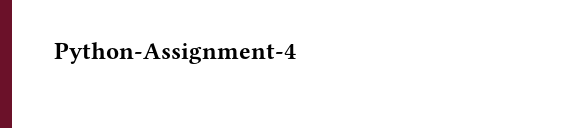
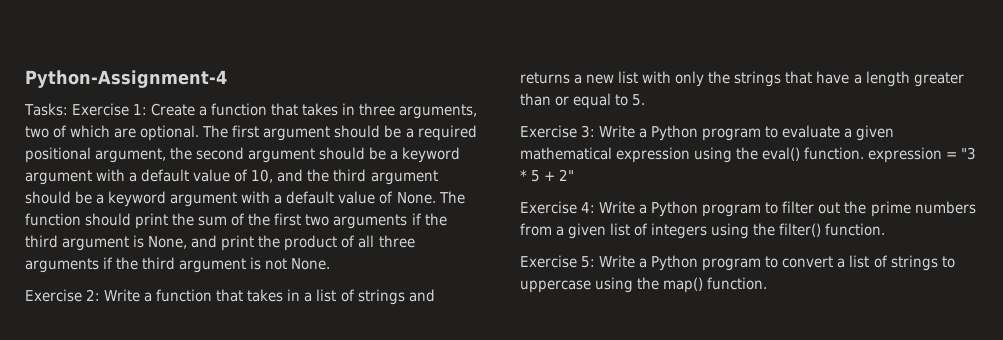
(296, 53) none -> [24,103,478,119] [25,125,477,141] [25,147,461,163] [25,169,438,185] [25,191,465,207] [25,213,447,229] [25,235,415,251] [25,257,331,273] [25,289,435,305] [520,71,964,87] [520,93,646,109] [520,125,895,141] [520,147,977,163] [520,169,575,182] [520,201,976,217] [520,223,886,239] [520,255,955,271] [520,277,768,293] // Tasks: Exercise 1: Create a function that takes in three arguments, two of which are optional. The first argument should be a required positional argument, the second argument should be a keyword argument with a default value of 10, and the third argument should be a keyword argument with a default value of None. The function should print the sum of the first two arguments if the third argument is None, and print the product of all three arguments if the third argument is not None. // Exercise 2: Write a function that takes in a list of strings and returns a new list with only the strings that have a length greater than or equal to 5. // Exercise 3: Write a Python program to evaluate a given mathematical expression using the eval() function. expression = "3 * 5 + 2" // Exercise 4: Write a Python program to filter out the prime numbers from a given list of integers using the filter() function. // Exercise 5: Write a Python program to convert a list of strings to uppercase using the map() function.

